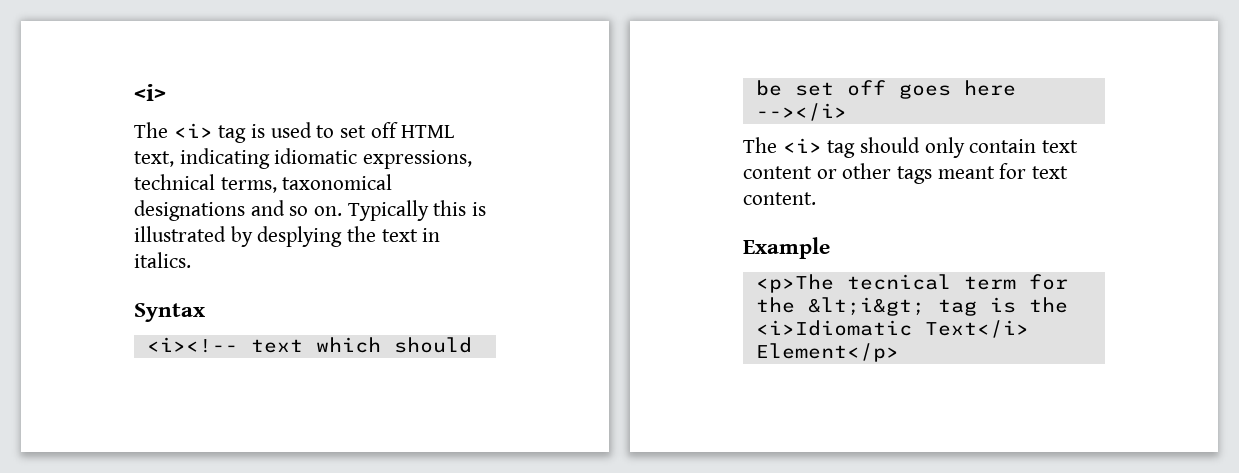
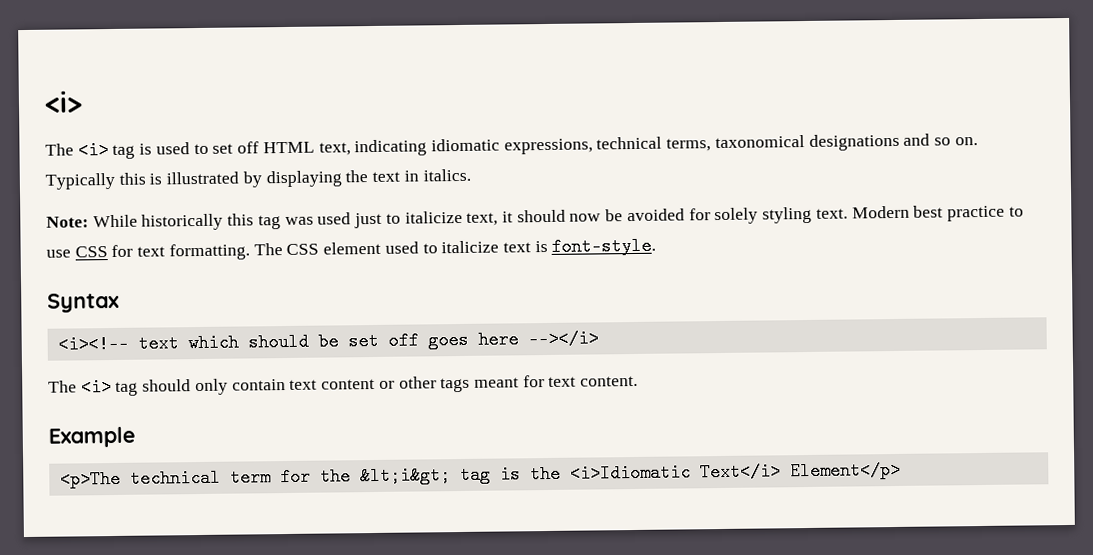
[257,226,343,247] desplying -> [265,170,342,188] displaying
(191, 260) none -> [46,205,1024,231] [46,236,657,261] // Note: While historically this tag was used just to italicize text, it should now be avoided for solely styling text. Modern best practice to use CSS for text formatting. The CSS element used to italicize text is font-style.
[846,274,951,290] tecnical -> [129,468,221,488] technical

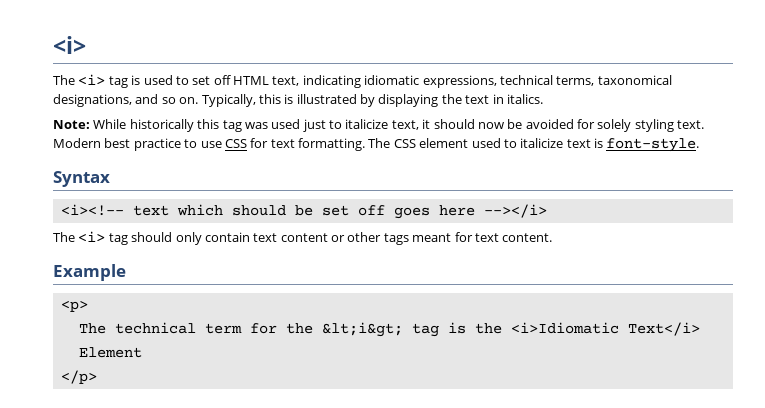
[808,133,900,151] designations -> [53,94,132,107] designations,
[45,172,115,190] Typically -> [201,94,256,107] Typically,
[59,469,121,489] <p>The -> [60,301,88,312] [78,323,106,334] <p> // The
[789,460,901,481] Element</p> -> [78,347,142,358] [60,370,97,384] Element // </p>

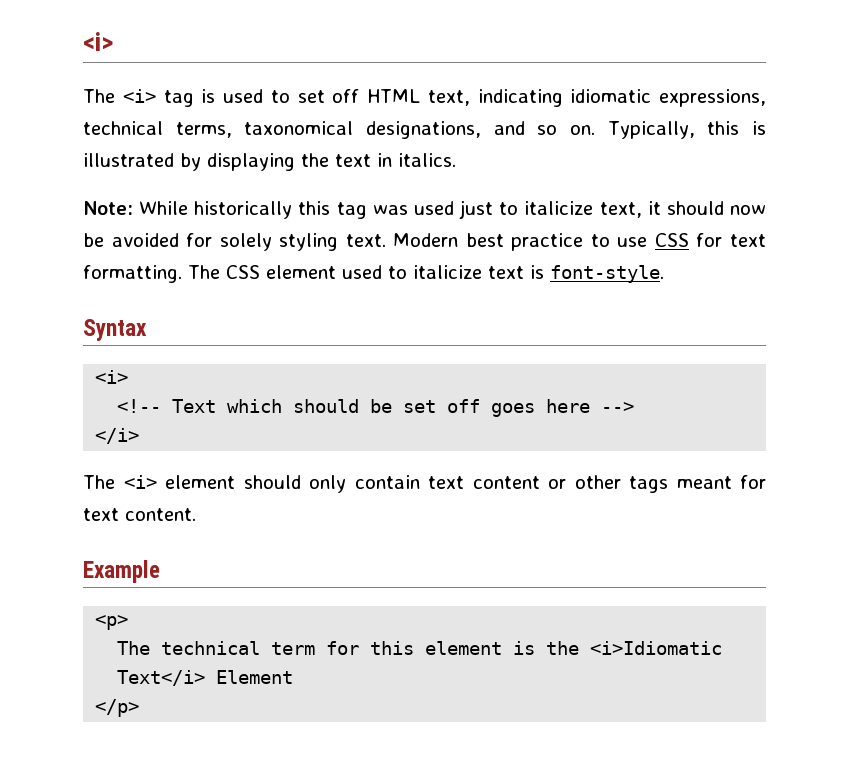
[60,204,169,216] <i><!-- text -> [95,370,129,384] [117,399,217,413] <i> // <!-- Text
[483,204,547,218] [53,231,128,245] --></i> // The <i> tag -> [601,402,635,413] [95,428,140,444] [83,475,235,489] --> // </i> // The <i> element
[285,322,439,337] the &lt;i&gt; tag -> [370,641,503,655] this element

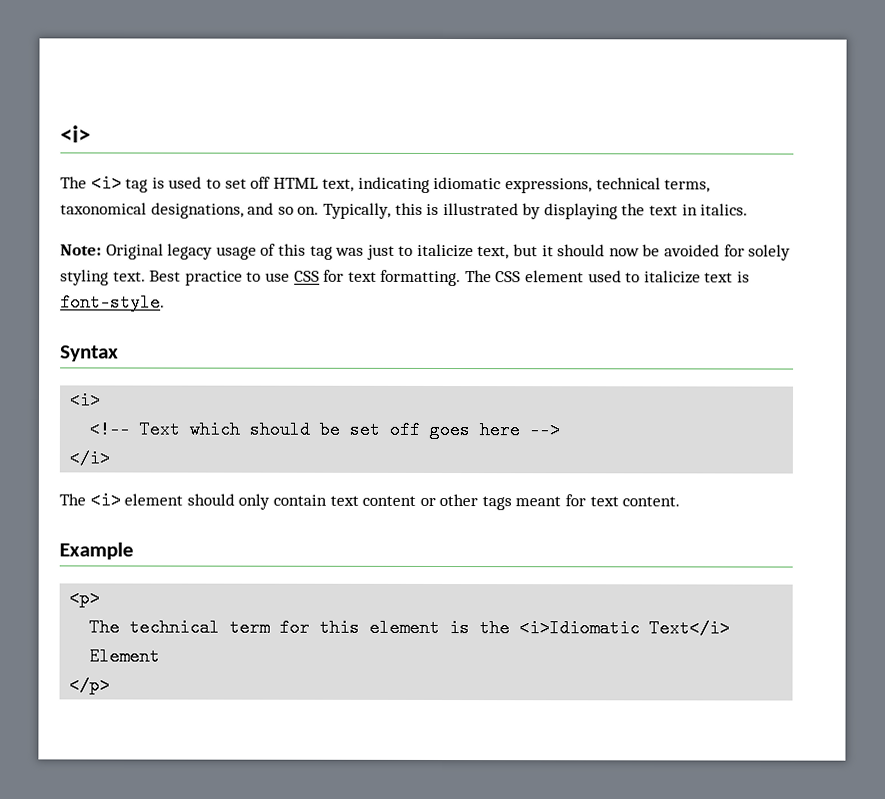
[139,201,293,219] While historically -> [105,243,277,260] Original legacy usage of
[413,201,454,215] used -> (365, 251) none
(642, 210) none -> [513,244,539,257] but
[393,233,504,247] Modern best -> [149,270,182,282] Best

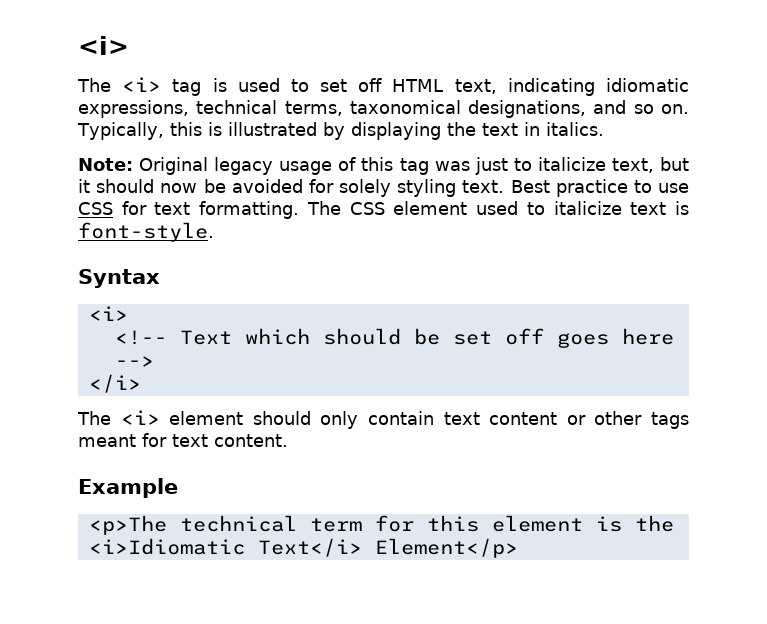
[69,589,101,608] [89,618,121,637] <p> // The -> [88,515,167,535] <p>The
[89,647,161,666] [69,676,111,695] Element // </p> -> [374,538,518,558] Element</p>

